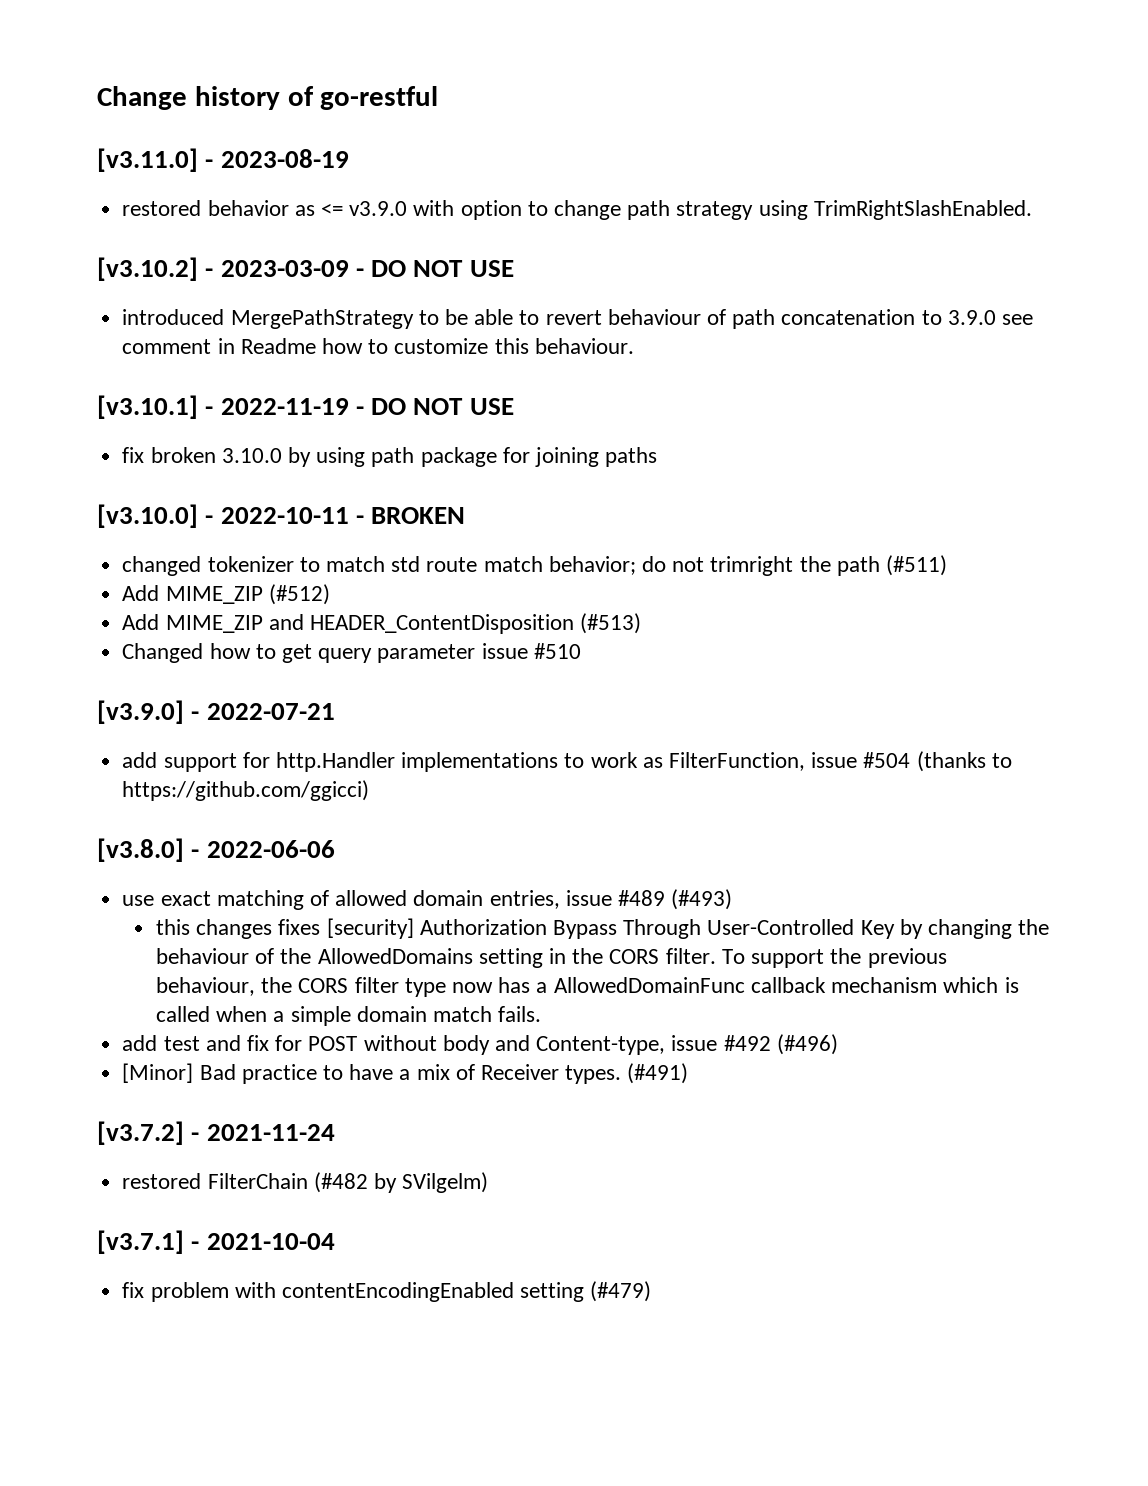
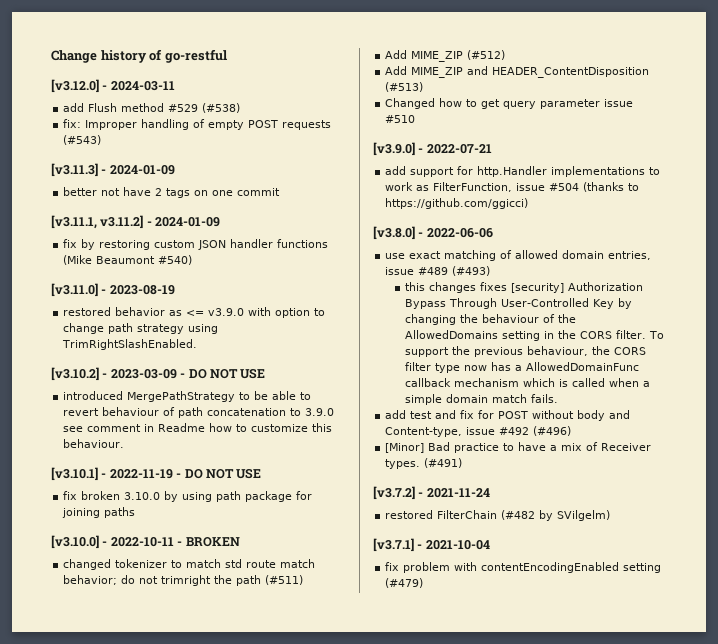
(439, 98) none -> [51,79,175,93] [63,103,241,113] [63,119,332,130] [63,135,102,145] [51,163,175,177] [63,187,281,198] [51,215,221,229] [63,239,329,250] [63,255,193,265] // [v3.12.0] - 2024-03-11 // add Flush method #529 (#538) // fix: Improper handling of empty POST requests (#543) // [v3.11.3] - 2024-01-09 // better not have 2 tags on one commit // [v3.11.1, v3.11.2] - 2024-01-09 // fix by restoring custom JSON handler functions (Mike Beaumont #540)

